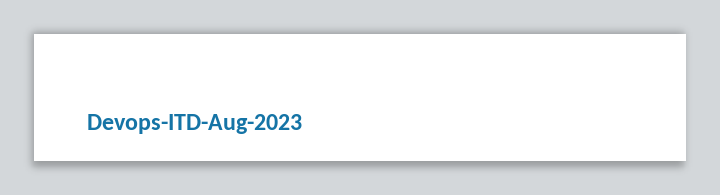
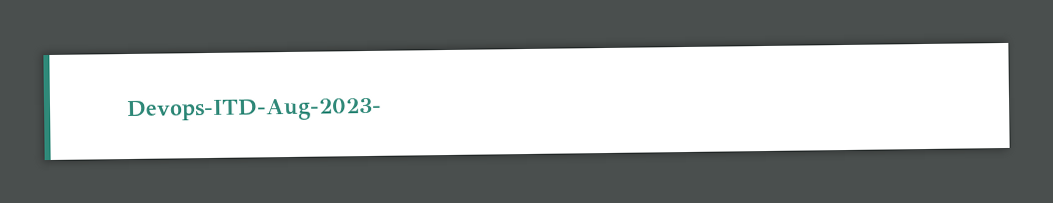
[87,114,302,134] Devops-ITD-Aug-2023 -> [126,97,382,123] Devops-ITD-Aug-2023-

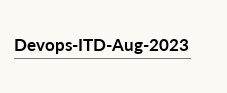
[126,97,382,123] Devops-ITD-Aug-2023- -> [14,39,189,54] Devops-ITD-Aug-2023

